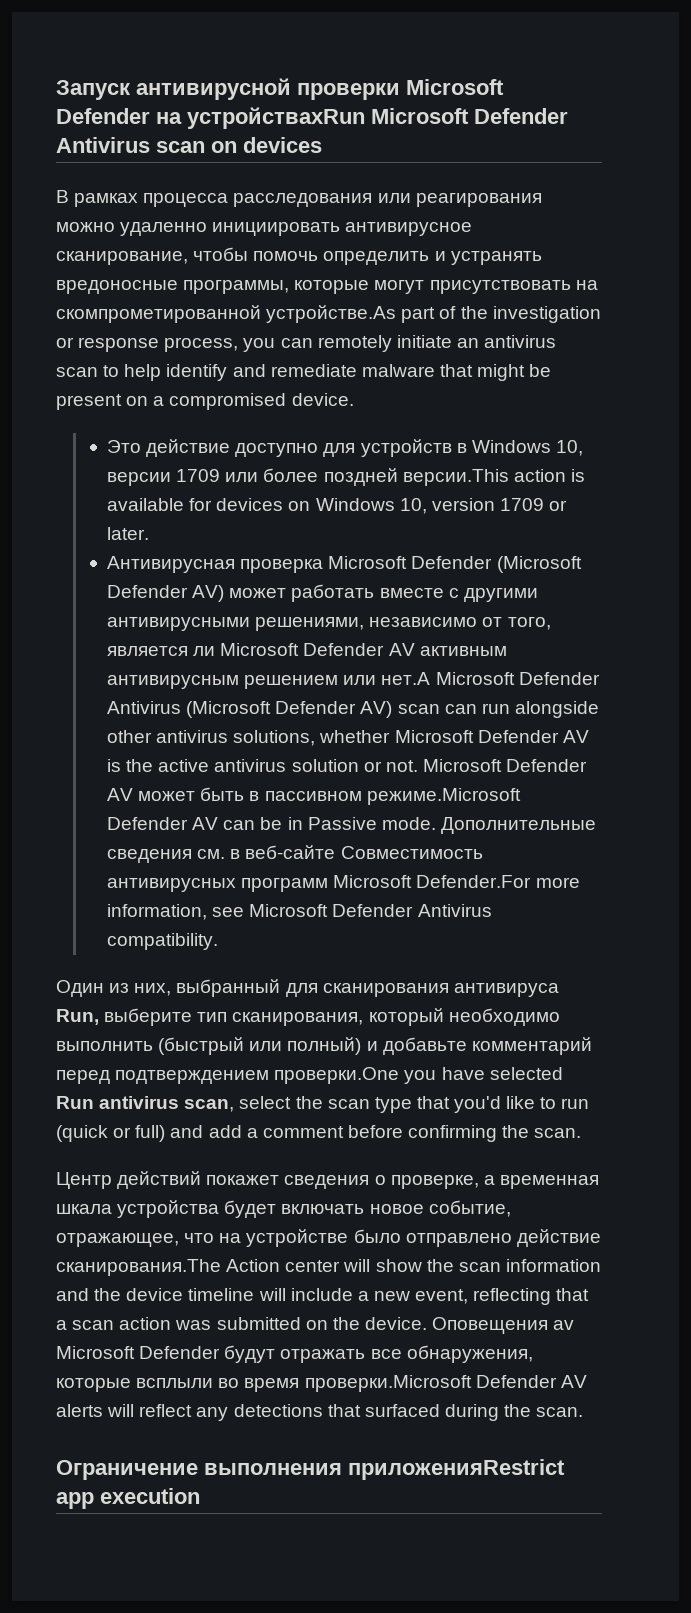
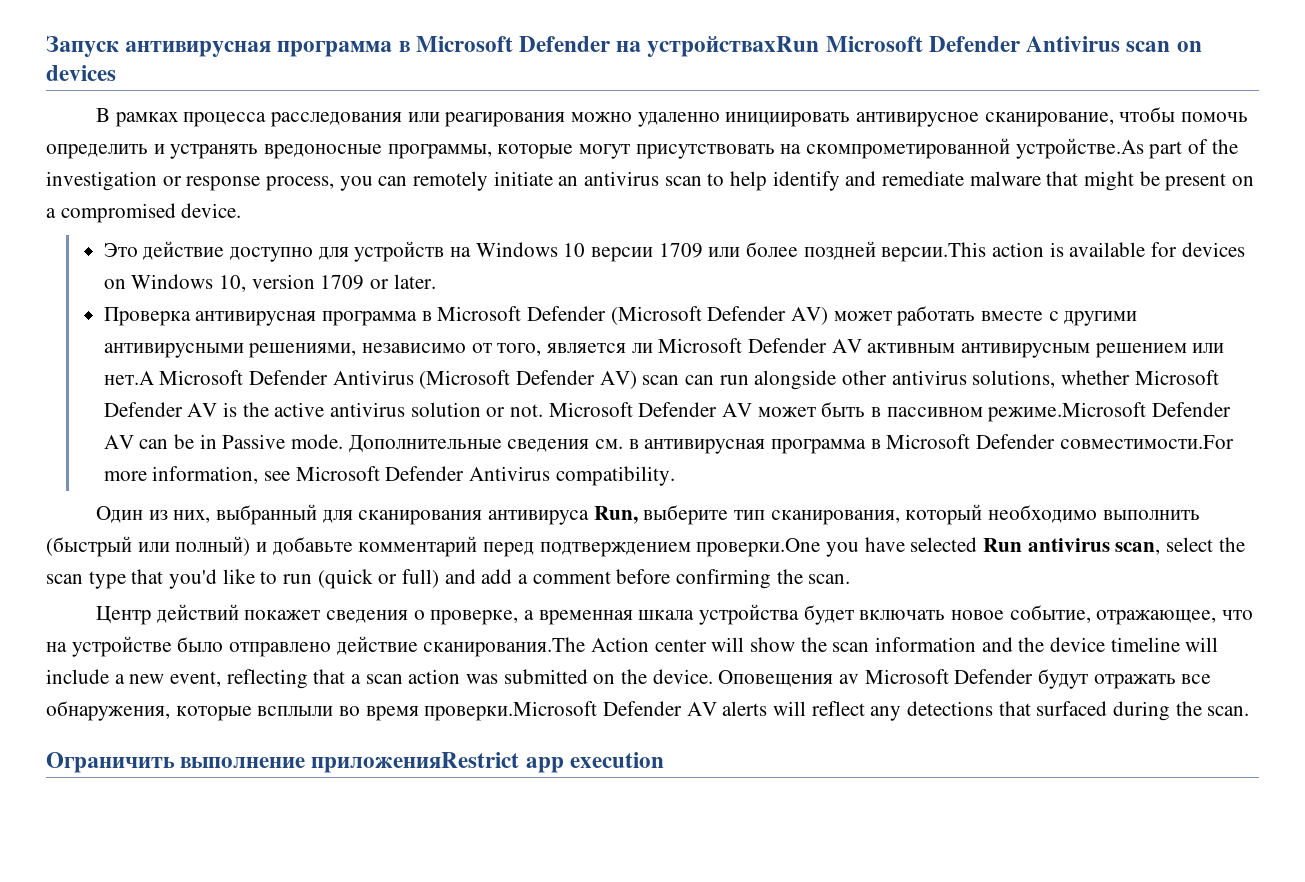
[136,78,400,100] антивирусной проверки -> [125,41,410,57] антивирусная программа в
[456,440,583,456] в Windows 10, -> [449,242,586,257] на Windows 10
[107,556,324,573] Антивирусная проверка -> [103,307,432,326] Проверка антивирусная программа в
[245,845,483,859] [107,875,532,892] веб-сайте Совместимость антивирусных программ Microsoft Defender.For -> [644,434,1234,454] антивирусная программа в Microsoft Defender совместимости.For
[56,1460,342,1480] Ограничение выполнения -> [46,752,306,773] Ограничить выполнение

